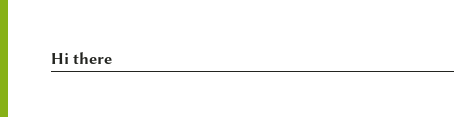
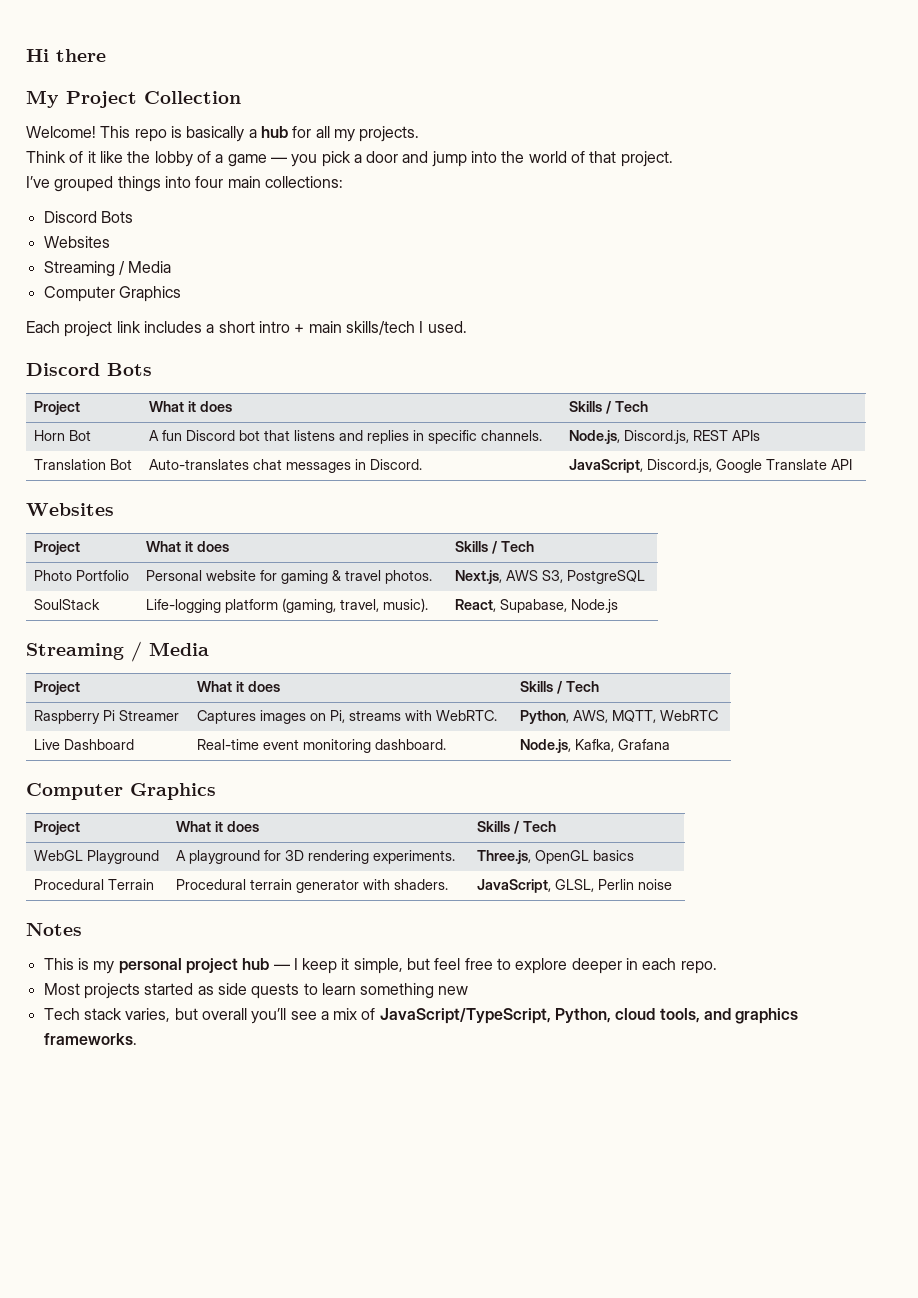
(113, 58) none -> [26,90,241,108] [26,126,420,142] [26,151,673,167] [26,176,343,192] [43,211,133,223] [43,236,110,248] [43,261,172,277] [43,286,181,302] [26,321,467,337] [26,363,152,376] [33,401,80,415] [148,401,232,412] [568,401,648,414] [33,430,91,441] [148,430,542,444] [568,430,760,444] [33,459,132,470] [148,459,422,473] [568,459,852,473] [26,503,114,516] [33,541,80,555] [145,541,229,552] [454,541,534,554] [33,570,129,581] [145,570,432,584] [454,570,645,584] [33,599,100,610] [145,598,428,613] [454,599,618,613] [26,641,209,662] [33,681,80,695] [196,681,280,692] [519,681,599,694] [33,710,179,724] [196,710,497,724] [519,710,718,724] [33,739,134,750] [196,739,446,753] [519,739,670,753] [26,783,216,800] [33,821,80,835] [175,821,259,832] [476,821,556,834] [33,850,159,864] [175,850,455,864] [476,850,634,864] [33,879,154,890] [175,879,448,893] [476,879,672,893] [26,923,82,936] [43,958,717,974] [43,983,469,999] [43,1008,799,1024] [43,1033,137,1045] // My Project Collection // Welcome! This repo is basically a hub for all my projects. // Think of it like the lobby of a game — you pick a door and jump into the world of that project. // I’ve grouped things into four main collections: // Discord Bots // Websites // Streaming / Media // Computer Graphics // Each project link includes a short intro + main skills/tech I used. // Discord Bots // Project | What it does | Skills / Tech // Horn Bot | A fun Discord bot that listens and replies in specific channels. | Node.js, Discord.js, REST APIs // Translation Bot | Auto-translates chat messages in Discord. | JavaScript, Discord.js, Google Translate API // Websites // Project | What it does | Skills / Tech // Photo Portfolio | Personal website for gaming & travel photos. | Next.js, AWS S3, PostgreSQL // SoulStack | Life-logging platform (gaming, travel, music). | React, Supabase, Node.js // Streaming / Media // Project | What it does | Skills / Tech // Raspberry Pi Streamer | Captures images on Pi, streams with WebRTC. | Python, AWS, MQTT, WebRTC // Live Dashboard | Real-time event monitoring dashboard. | Node.js, Kafka, Grafana // Computer Graphics // Project | What it does | Skills / Tech // WebGL Playground | A playground for 3D rendering experiments. | Three.js, OpenGL basics // Procedural Terrain | Procedural terrain generator with shaders. | JavaScript, GLSL, Perlin noise // Notes // This is my personal project hub — I keep it simple, but feel free to explore deeper in each repo. // Most projects started as side quests to learn something new // Tech stack varies, but overall you’ll see a mix of JavaScript/TypeScript, Python, cloud tools, and graphics frameworks.

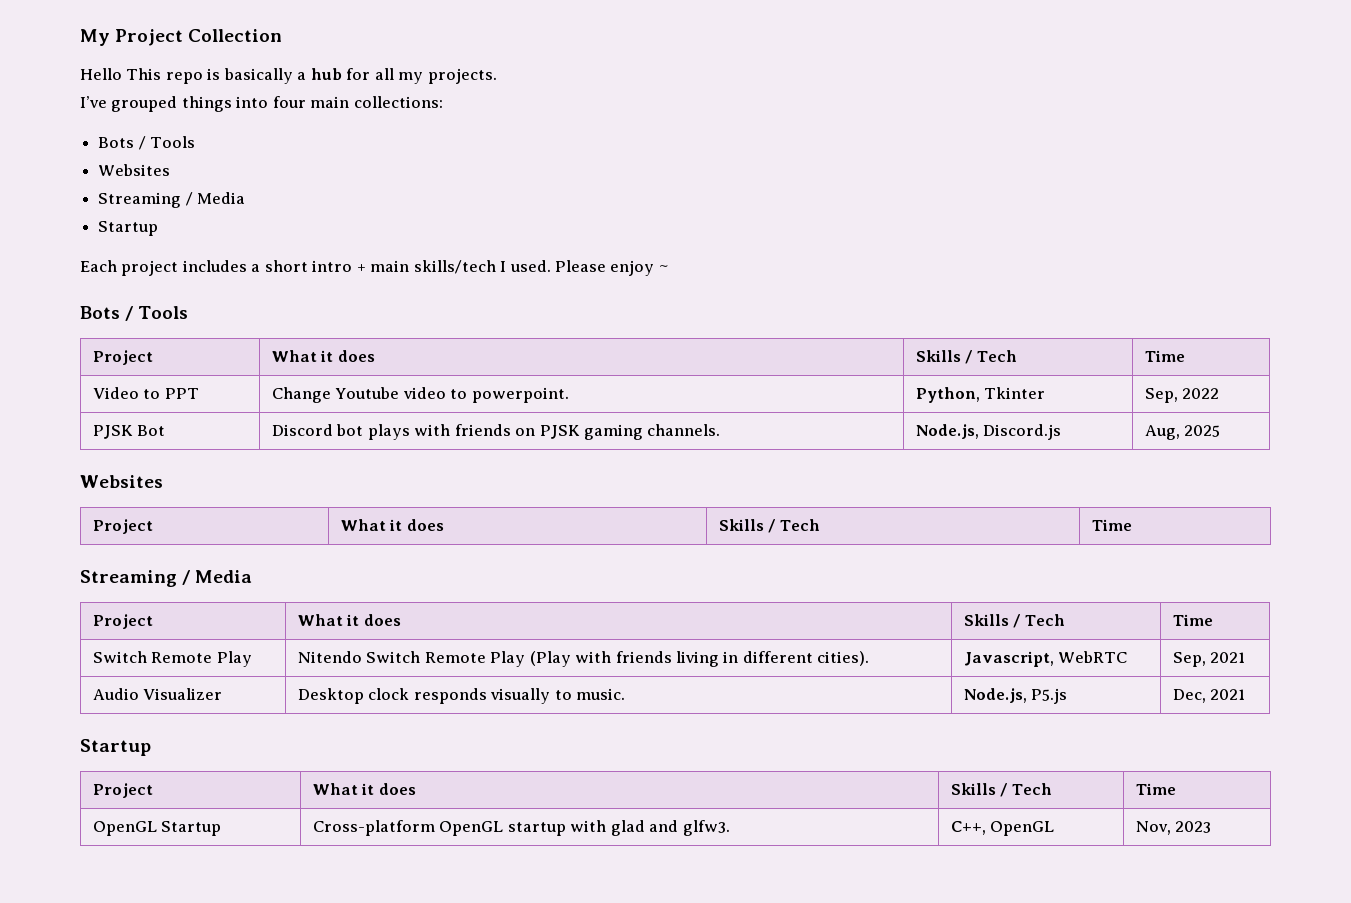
[26,49,106,62] Hi there // -> (80, 37) none
[26,126,96,138] Welcome! -> [80,68,122,80] Hello
[26,151,673,167] // Think of it like the lobby of a game — you pick a door and jump into the world of that project. -> (497, 76) none
[43,211,133,223] Discord Bots -> [98,136,196,150] Bots / Tools
[43,286,181,302] Computer Graphics -> [98,221,159,236] Startup
[116,321,141,333] link -> (179, 268) none
[26,363,152,376] [33,401,80,415] [148,401,232,412] [568,401,648,414] [33,430,91,441] [148,430,542,444] [568,430,760,444] [33,459,132,470] [148,459,422,473] [568,459,852,473] // Discord Bots // Project | What it does | Skills / Tech // Horn Bot | A fun Discord bot that listens and replies in specific channels. | Node.js, Discord.js, REST APIs // Translation Bot | Auto-translates chat messages in Discord. | JavaScript, Discord.js, Google Translate API -> [555,260,668,276] [80,306,189,321] [92,350,153,365] [271,350,375,362] [915,350,1017,364] [1144,350,1185,362] [92,387,199,399] [271,387,569,403] [915,387,1046,403] [1144,388,1220,403] [92,425,166,439] [271,424,721,440] [915,424,1062,440] [1144,425,1221,440] Please enjoy ~ // Bots / Tools // Project | What it does | Skills / Tech | Time // Video to PPT | Change Youtube video to powerpoint. | Python, Tkinter | Sep, 2022 // PJSK Bot | Discord bot plays with friends on PJSK gaming channels. | Node.js, Discord.js | Aug, 2025
[33,570,129,581] [145,570,432,584] [454,570,645,584] [33,599,100,610] [145,598,428,613] [454,599,618,613] // Photo Portfolio | Personal website for gaming & travel photos. | Next.js, AWS S3, PostgreSQL // SoulStack | Life-logging platform (gaming, travel, music). | React, Supabase, Node.js -> [1091,519,1132,531] | Time
[33,710,179,724] [196,710,497,724] [519,710,718,724] [33,739,134,750] [196,739,446,753] [519,739,670,753] [26,783,216,800] [33,821,80,835] [175,821,259,832] [476,821,556,834] [33,850,159,864] [175,850,455,864] [476,850,634,864] [33,879,154,890] [175,879,448,893] [476,879,672,893] [26,923,82,936] [43,958,717,974] [43,983,469,999] [43,1008,799,1024] [43,1033,137,1045] // Raspberry Pi Streamer | Captures images on Pi, streams with WebRTC. | Python, AWS, MQTT, WebRTC // Live Dashboard | Real-time event monitoring dashboard. | Node.js, Kafka, Grafana // Computer Graphics // Project | What it does | Skills / Tech // WebGL Playground | A playground for 3D rendering experiments. | Three.js, OpenGL basics // Procedural Terrain | Procedural terrain generator with shaders. | JavaScript, GLSL, Perlin noise // Notes // This is my personal project hub — I keep it simple, but feel free to explore deeper in each repo. // Most projects started as side quests to learn something new // Tech stack varies, but overall you’ll see a mix of JavaScript/TypeScript, Python, cloud tools, and graphics frameworks. -> [1172,614,1213,626] [92,651,252,667] [297,651,870,667] [963,651,1128,667] [1172,652,1246,667] [92,688,223,700] [297,688,626,704] [963,688,1068,704] [1172,689,1246,703] [80,739,151,756] [92,783,153,798] [312,783,416,795] [950,783,1052,797] [1135,783,1176,795] [92,821,222,836] [312,820,730,836] [950,821,1055,836] [1135,821,1212,835] | Time // Switch Remote Play | Nitendo Switch Remote Play (Play with friends living in different cities). | Javascript, WebRTC | Sep, 2021 // Audio Visualizer | Desktop clock responds visually to music. | Node.js, P5.js | Dec, 2021 // Startup // Project | What it does | Skills / Tech | Time // OpenGL Startup | Cross-platform OpenGL startup with glad and glfw3. | C++, OpenGL | Nov, 2023

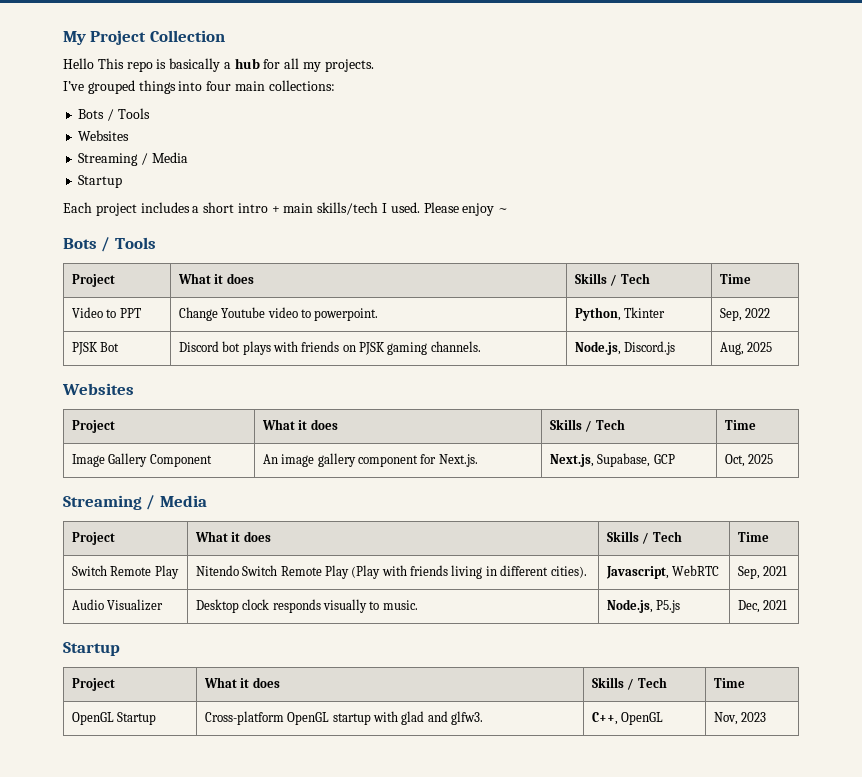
(1132, 525) none -> [71,453,212,467] [262,453,478,467] [549,453,675,467] [724,454,774,467] // Image Gallery Component | An image gallery component for Next.js. | Next.js, Supabase, GCP | Oct, 2025

